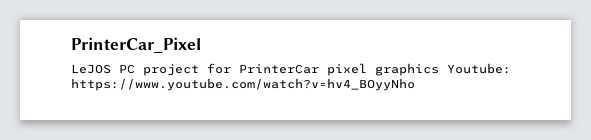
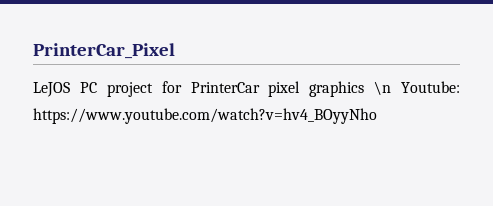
(439, 69) none -> [374,81,392,95] \n

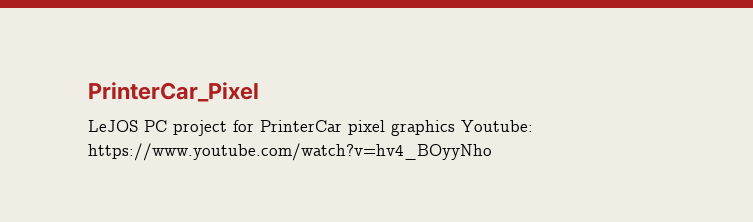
[374,81,392,95] \n -> (455, 128) none

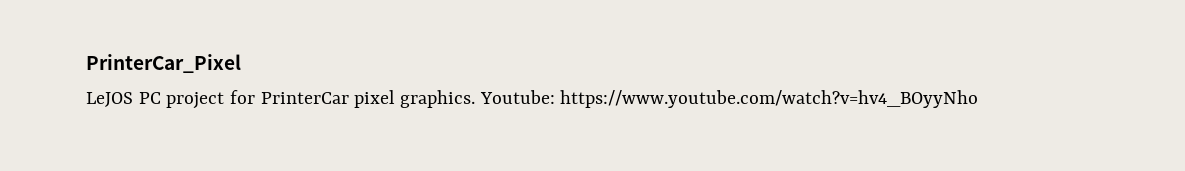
[391,120,455,136] graphics -> [400,90,476,108] graphics.

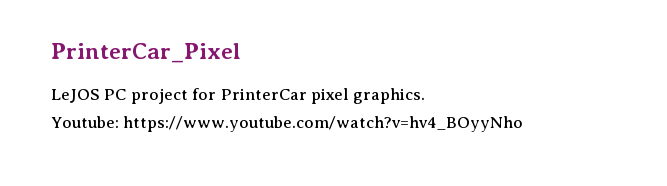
(476, 99) none -> (425, 96) //

